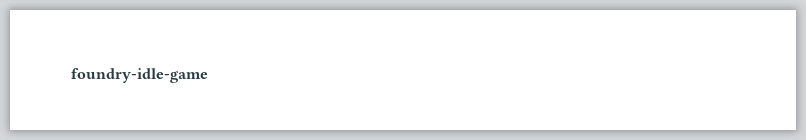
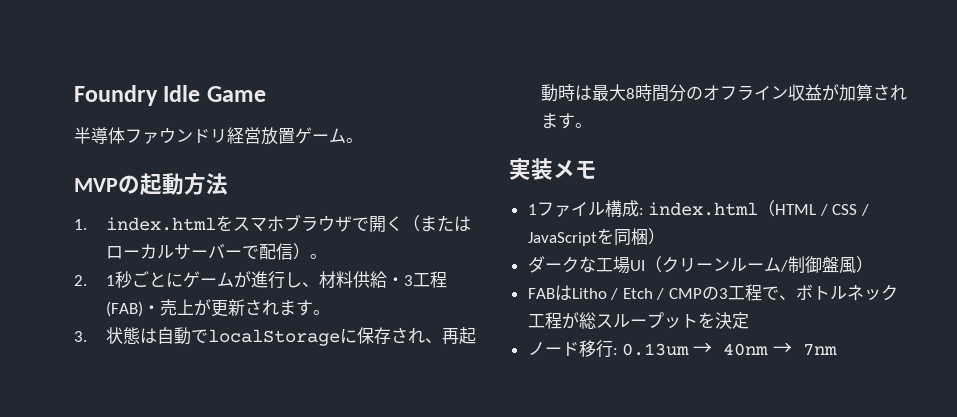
[71,68,208,83] foundry-idle-game -> [74,85,266,106] [74,127,363,145] [74,173,228,196] [74,214,471,233] [105,243,327,260] [74,271,447,289] [105,299,330,317] [74,327,476,346] [540,84,907,102] [540,113,592,129] [509,158,597,180] [527,200,870,217] [527,228,665,246] [527,256,873,274] [527,284,899,301] [527,312,749,329] [527,340,837,358] Foundry Idle Game // 半導体ファウンドリ経営放置ゲーム。 // MVPの起動方法 // 1. index.htmlをスマホブラウザで開く（またはローカルサーバーで配信）。 // 2. 1秒ごとにゲームが進行し、材料供給・3工程(FAB)・売上が更新されます。 // 3.状態は自動でlocalStorageに保存され、再起動時は最大8時間分のオフライン収益が加算されます。 // 実装メモ // 1ファイル構成: index.html（HTML / CSS / JavaScriptを同梱） // ダークな工場UI（クリーンルーム/制御盤風） // FABはLitho / Etch / CMPの3工程で、ボトルネック工程が総スループットを決定 // ノード移行: 0.13um → 40nm → 7nm

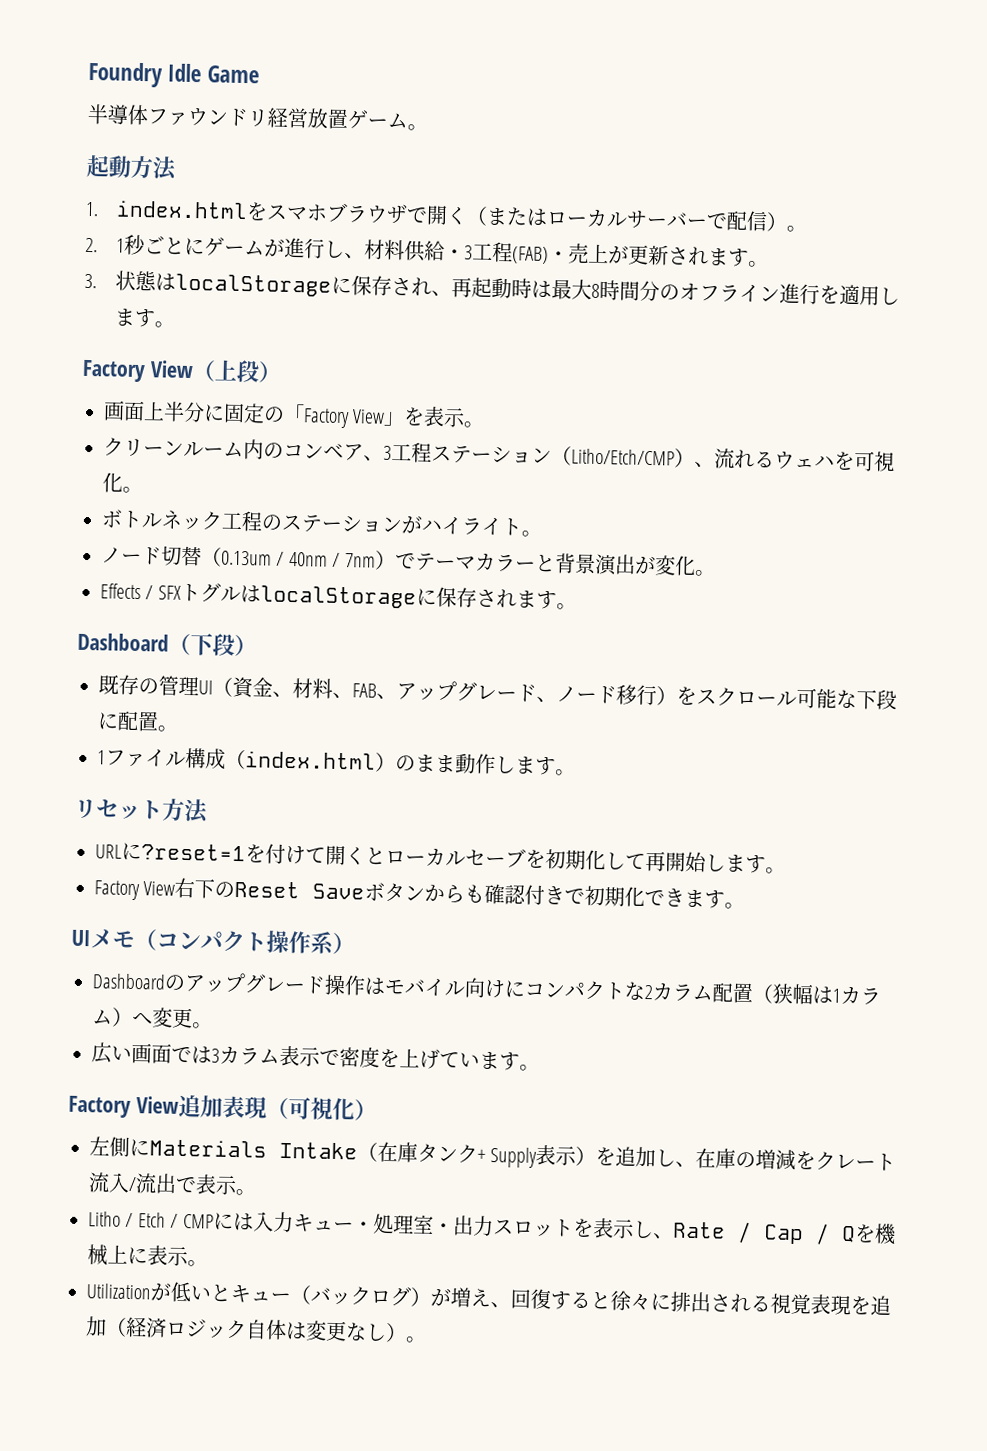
[74,175,140,194] MVPの -> (428, 127) none
[156,327,208,345] 自動で -> (177, 282) none
[787,84,907,101] [540,113,592,129] [509,158,597,180] [527,200,870,217] [527,228,665,246] [527,256,873,274] [527,285,572,301] 収益が加算されます。 // 実装メモ // 1ファイル構成: index.html（HTML / CSS / JavaScriptを同梱） // ダークな工場UI（クリーンルーム/制御盤風） // FABは -> [779,283,901,306] [114,308,176,328] [82,359,282,383] [103,400,485,429] [103,437,895,472] [102,472,143,494] [101,509,542,537] [101,545,716,577] [100,582,577,610] [77,632,257,657] [98,674,897,710] [97,710,178,732] [97,747,576,776] [74,798,209,824] [95,842,786,874] [94,877,746,909] [71,929,355,955] [92,972,881,1005] [92,1007,213,1029] [91,1042,540,1071] [68,1094,377,1121] [89,1136,897,1171] [88,1172,256,1196] 進行を適用します。 // Factory View（上段） // 画面上半分に固定の「Factory View」を表示。 // クリーンルーム内のコンベア、3工程ステーション（Litho/Etch/CMP）、流れるウェハを可視化。 // ボトルネック工程のステーションがハイライト。 // ノード切替（0.13um / 40nm / 7nm）でテーマカラーと背景演出が変化。 // Effects / SFXトグルはlocalStorageに保存されます。 // Dashboard（下段） // 既存の管理UI（資金、材料、FAB、アップグレード、ノード移行）をスクロール可能な下段に配置。 // 1ファイル構成（index.html）のまま動作します。 // リセット方法 // URLに?reset=1を付けて開くとローカルセーブを初期化して再開始します。 // Factory View右下のReset Saveボタンからも確認付きで初期化できます。 // UIメモ（コンパクト操作系） // Dashboardのアップグレード操作はモバイル向けにコンパクトな2カラム配置（狭幅は1カラム）へ変更。 // 広い画面では3カラム表示で密度を上げています。 // Factory View追加表現（可視化） // 左側にMaterials Intake（在庫タンク+ Supply表示）を追加し、在庫の増減をクレート流入/流出で表示。 //
[702,284,899,301] [527,312,749,329] [527,340,837,358] の3工程で、ボトルネック工程が総スループットを決定 // ノード移行: 0.13um → 40nm → 7nm -> [212,1211,897,1245] [87,1244,208,1267] [86,1281,891,1316] [85,1316,427,1343] には入力キュー・処理室・出力スロットを表示し、Rate / Cap / Qを機械上に表示。 // Utilizationが低いとキュー（バックログ）が増え、回復すると徐々に排出される視覚表現を追加（経済ロジック自体は変更なし）。

